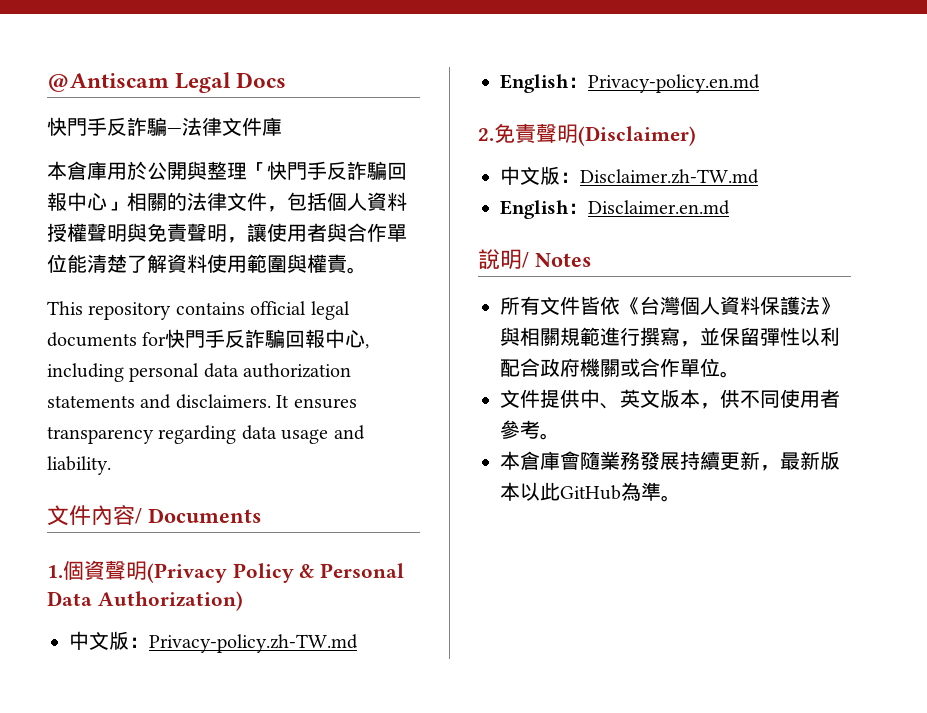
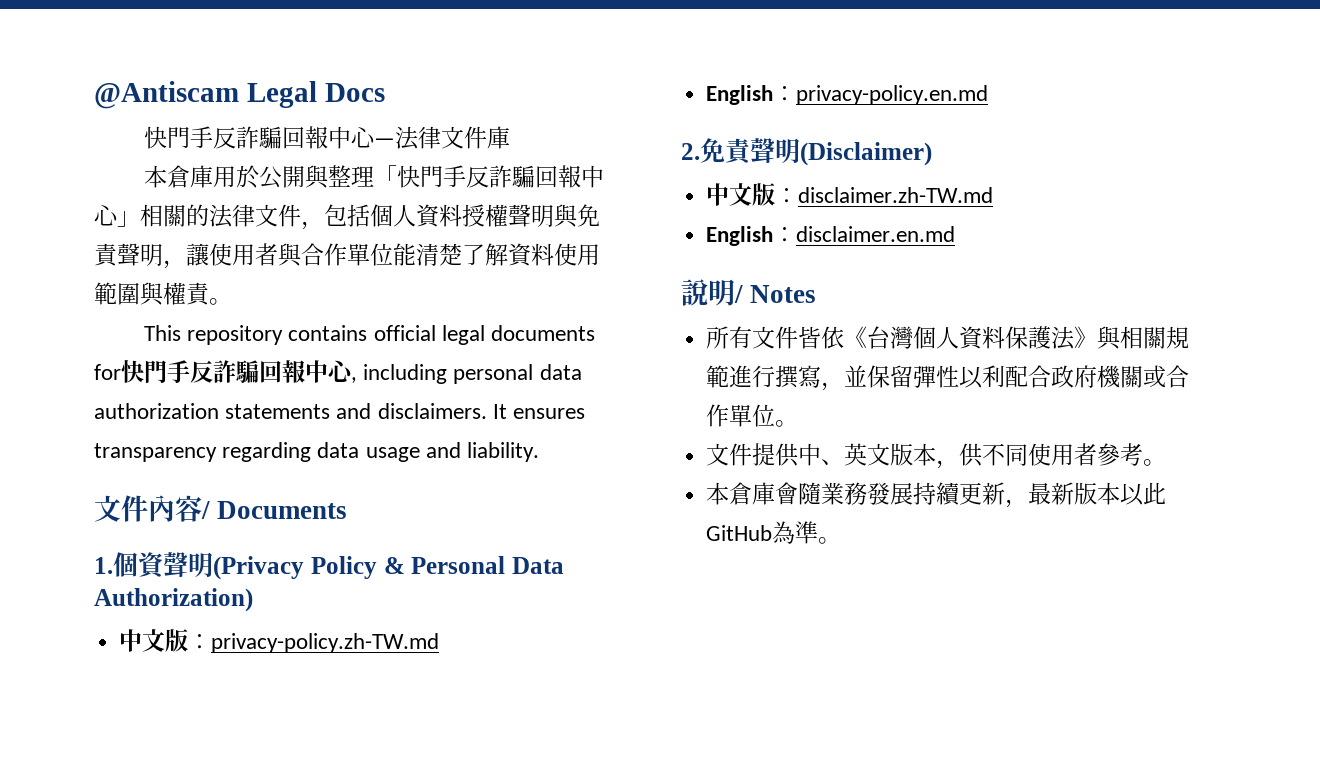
(167, 126) none -> [281,126,376,149] 回報中心
[149,634,358,653] [500,74,760,93] Privacy-policy.zh-TW.md // English：Privacy-policy.en.md -> [211,633,440,653] [706,85,989,105] privacy-policy.zh-TW.md // English：privacy-policy.en.md
[580,169,759,184] [500,200,730,219] Disclaimer.zh-TW.md // English：Disclaimer.en.md -> [798,187,994,203] [706,226,956,246] disclaimer.zh-TW.md // English：disclaimer.en.md

